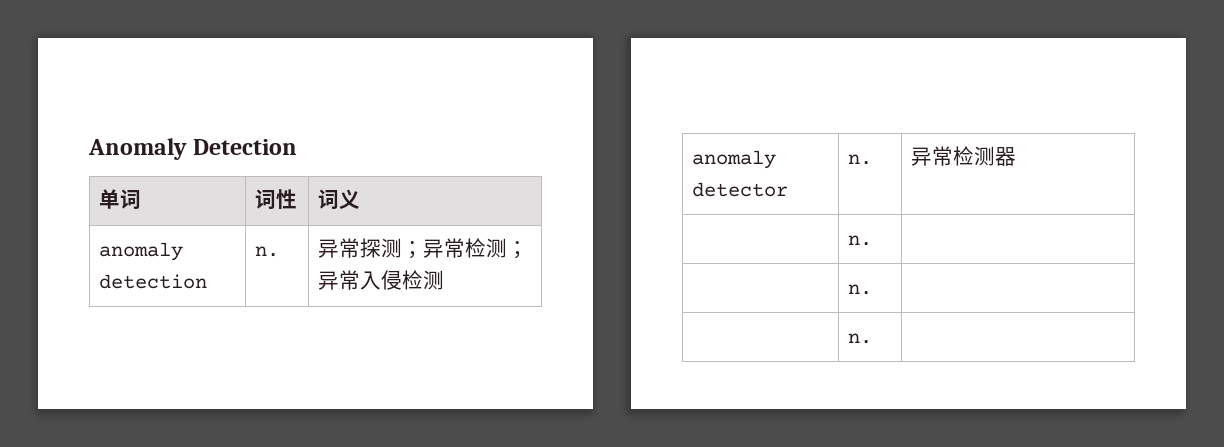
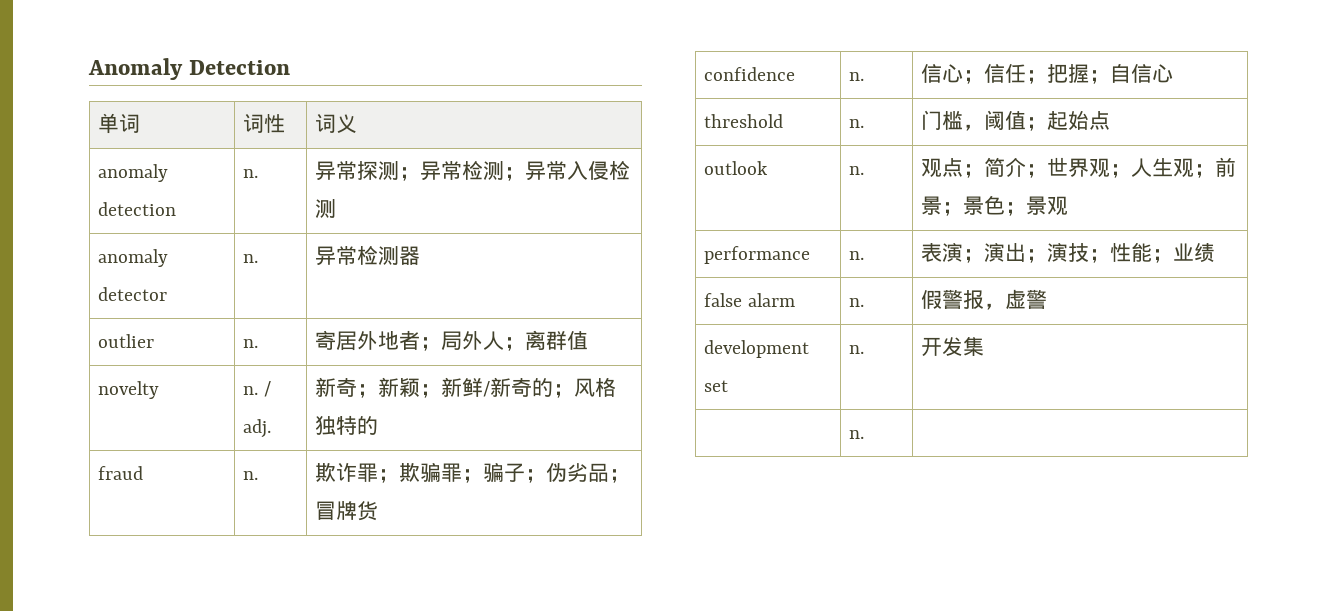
[847,235,872,246] [847,284,872,295] [847,333,872,344] | n. | // | n. | // | n. | -> [97,334,154,348] [242,339,258,348] [314,330,588,351] [97,381,159,399] [242,381,271,397] [242,419,271,438] [314,377,616,398] [314,415,378,435] [97,466,143,480] [242,471,258,480] [314,462,630,483] [314,500,378,521] [703,67,795,81] [848,72,864,81] [920,63,1173,84] [703,114,783,128] [848,119,864,128] [920,110,1110,131] [703,161,768,175] [848,166,864,175] [920,157,1236,178] [920,195,1068,216] [703,246,810,264] [848,251,864,260] [920,242,1215,263] [703,293,795,307] [848,298,864,307] [920,289,1047,310] [703,340,809,358] [703,380,728,392] [848,345,864,354] [920,336,984,357] [848,430,864,439] outlier | n. | 寄居外地者；局外人；离群值 // novelty | n. / adj. | 新奇；新颖；新鲜/新奇的；风格独特的 // fraud | n. | 欺诈罪；欺骗罪；骗子；伪劣品；冒牌货 // confidence | n. | 信心；信任；把握；自信心 // threshold | n. | 门槛，阈值；起始点 // outlook | n. | 观点；简介；世界观；人生观；前景；景色；景观 // performance | n. | 表演；演出；演技；性能；业绩 // false alarm | n. | 假警报，虚警 // development set | n. | 开发集 // | n. |

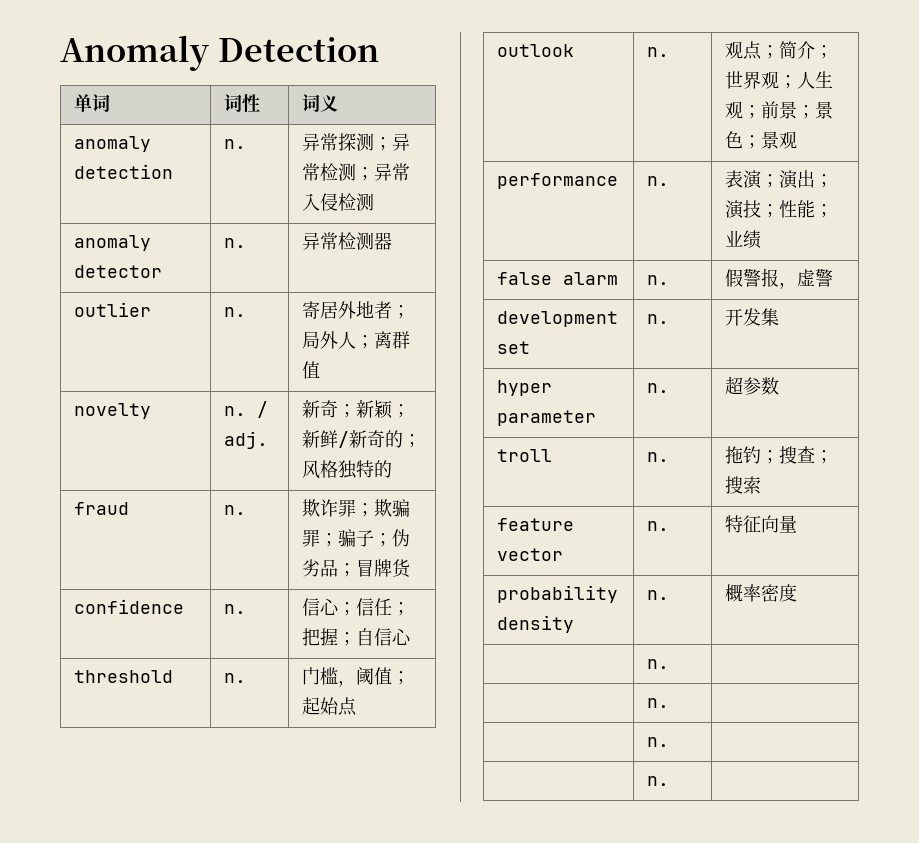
[848,430,864,439] | n. -> [496,380,552,396] [496,410,596,426] [646,383,669,393] [724,376,779,395] [496,449,552,462] [646,452,669,462] [724,446,833,464] [724,476,761,494] [496,518,574,531] [496,548,563,561] [646,521,669,531] [724,515,797,533] [496,585,618,603] [496,615,574,633] [646,590,669,600] [724,584,797,602] [646,659,669,669] [646,698,669,708] [646,737,669,747] [646,776,669,786] hyper parameter | n. | 超参数 // troll | n. | 拖钓；搜查；搜索 // feature vector | n. | 特征向量 // probability density | n. | 概率密度 // | n. | // | n. | // | n. | // | n.

